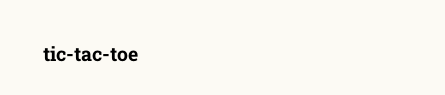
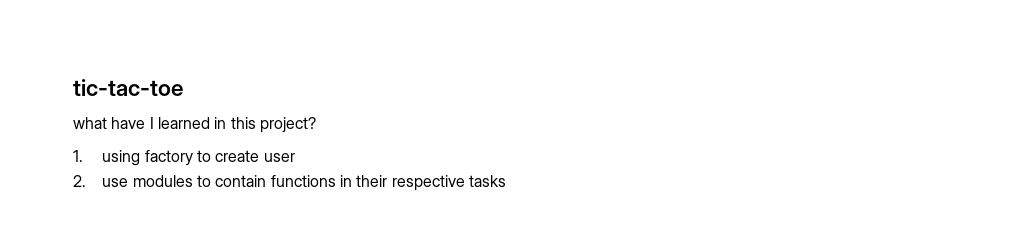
(138, 54) none -> [73,117,316,133] [73,150,295,166] [73,175,507,191] // what have I learned in this project? // 1. using factory to create user // 2. use modules to contain functions in their respective tasks

